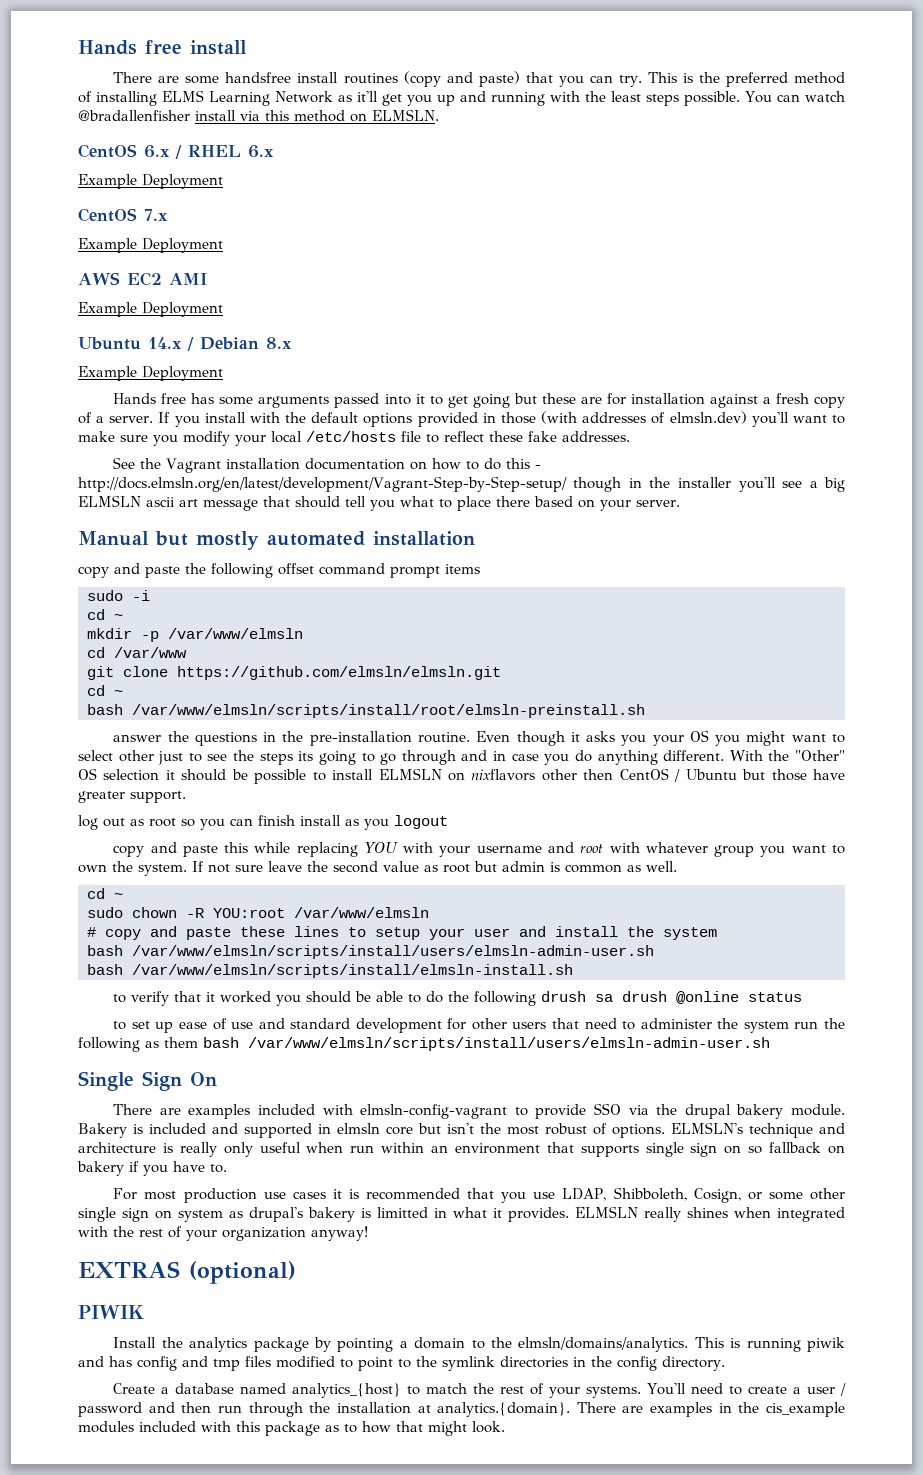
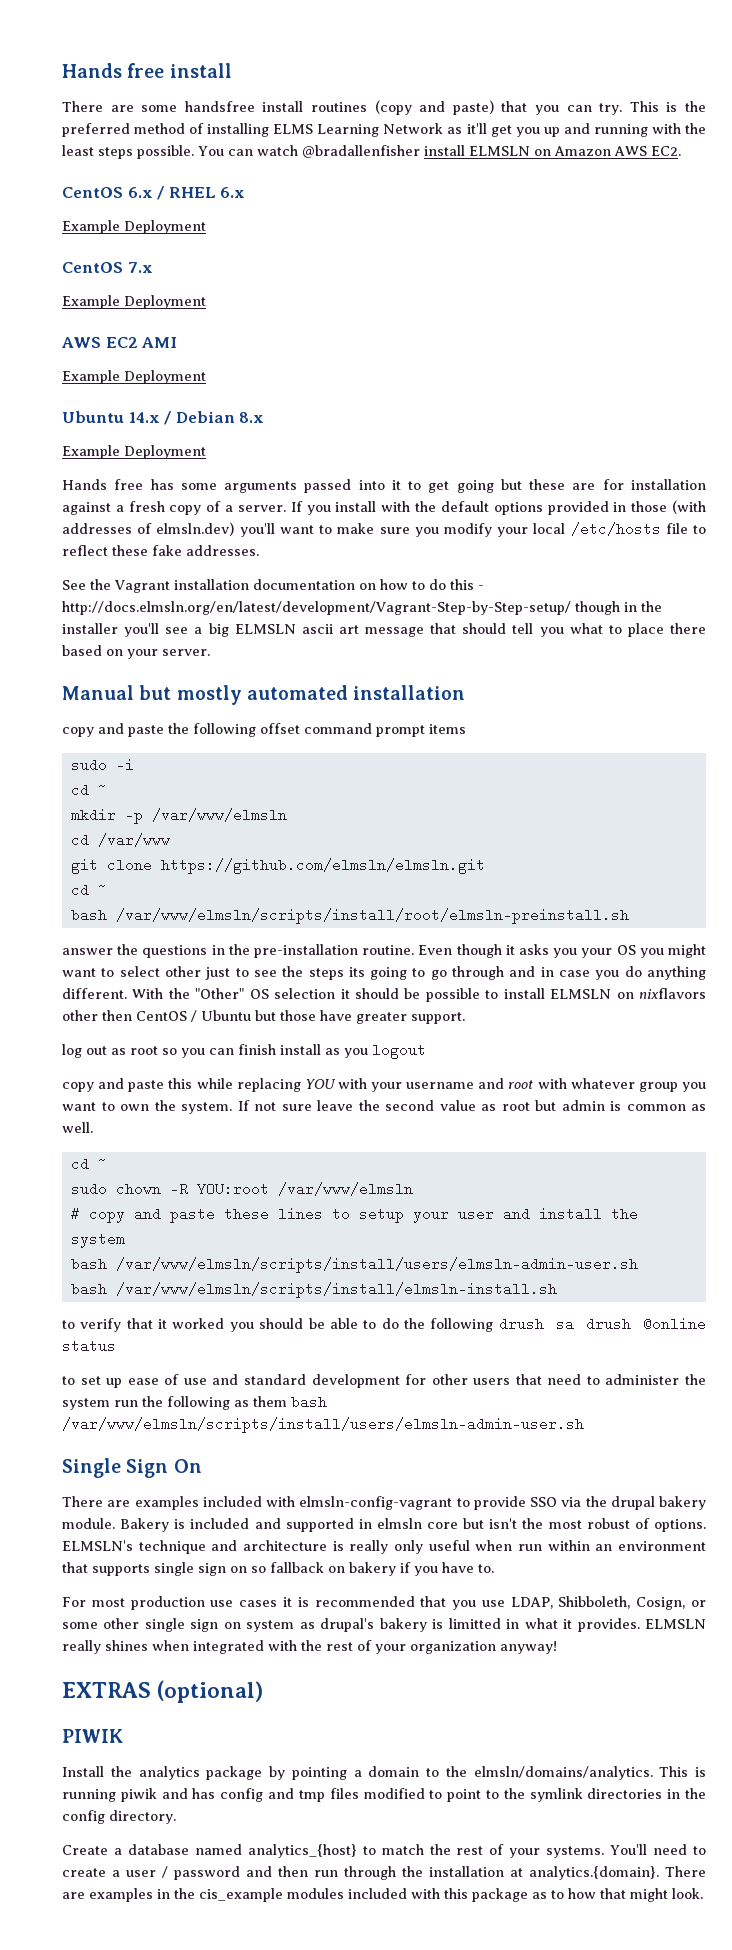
[240,109,439,122] via this method on ELMSLN. -> [468,146,681,156] ELMSLN on Amazon AWS EC2.

